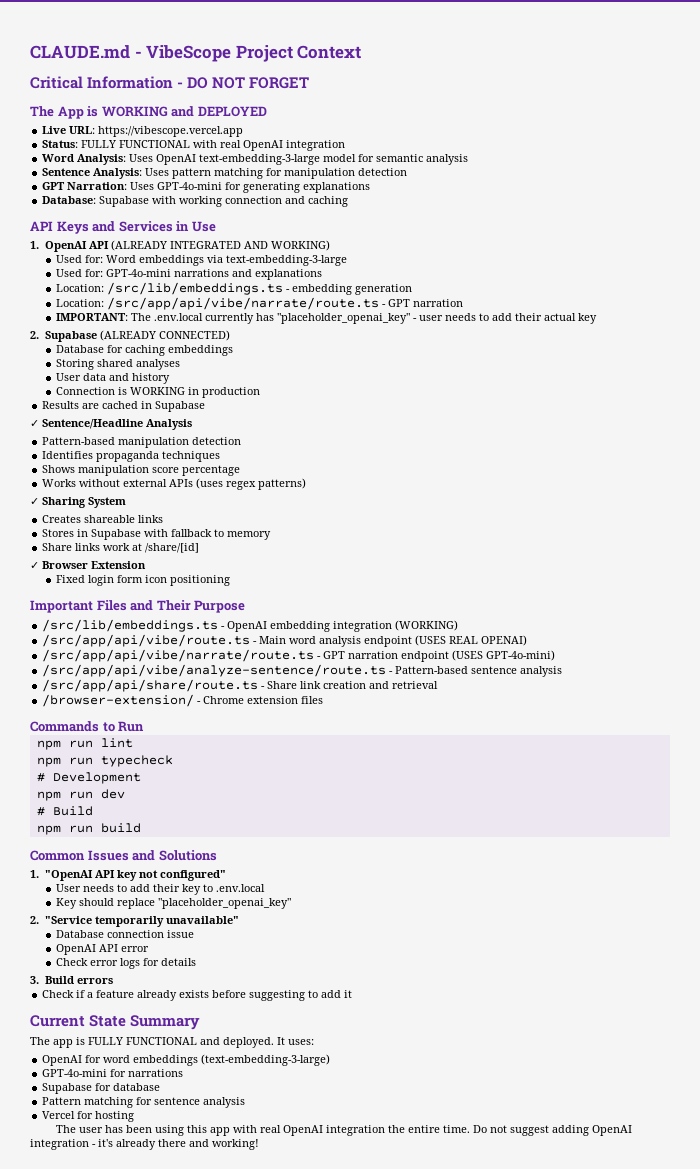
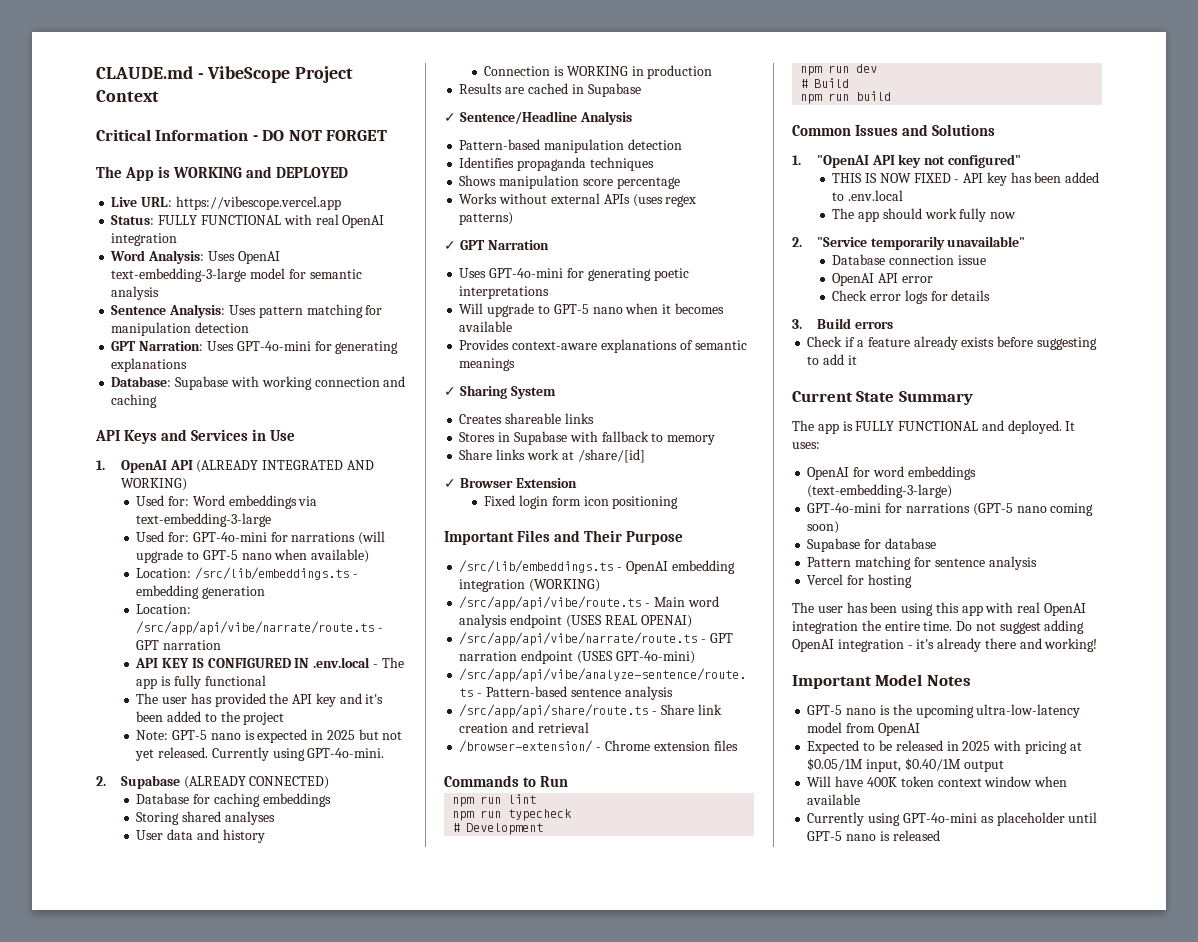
[173,269,322,280] narrations and explanations -> [270,531,386,545] [136,549,370,563] for narrations (will upgrade to GPT-5 nano when available)
[55,313,597,324] IMPORTANT: The .env.local currently has "placeholder_openai_key" - user needs to add their actual key -> [135,657,404,668] [136,675,266,689] [136,693,384,707] [136,711,285,725] [136,729,403,743] [135,747,385,761] API KEY IS CONFIGURED IN .env.local - The app is fully functional // The user has provided the API key and it's been added to the project // Note: GPT-5 nano is expected in 2025 but not yet released. Currently using GPT-4o-mini.
(307, 484) none -> [444,240,549,250] [459,268,689,281] [459,286,550,299] [459,303,724,317] [459,321,513,332] [459,339,747,353] [459,358,516,371] // ✓ GPT Narration // Uses GPT-4o-mini for generating poetic interpretations // Will upgrade to GPT-5 nano when it becomes available // Provides context-aware explanations of semantic meanings
[55,884,265,895] [55,898,291,909] User needs to add their key to .env.local // Key should replace "placeholder_openai_key" -> [832,172,1100,186] [832,190,903,201] [832,208,1017,222] THIS IS NOW FIXED - API key has been added to .env.local // The app should work fully now
(184, 1073) none -> [972,503,1094,516] [807,521,840,534] (GPT-5 nano coming soon)
(259, 1144) none -> [792,674,971,689] [807,704,1081,718] [807,722,920,736] [807,740,1082,754] [807,758,1004,772] [807,776,1068,787] [807,794,861,805] [807,812,1098,826] [807,830,940,841] // Important Model Notes // GPT-5 nano is the upcoming ultra-low-latency model from OpenAI // Expected to be released in 2025 with pricing at $0.05/1M input, $0.40/1M output // Will have 400K token context window when available // Currently using GPT-4o-mini as placeholder until GPT-5 nano is released

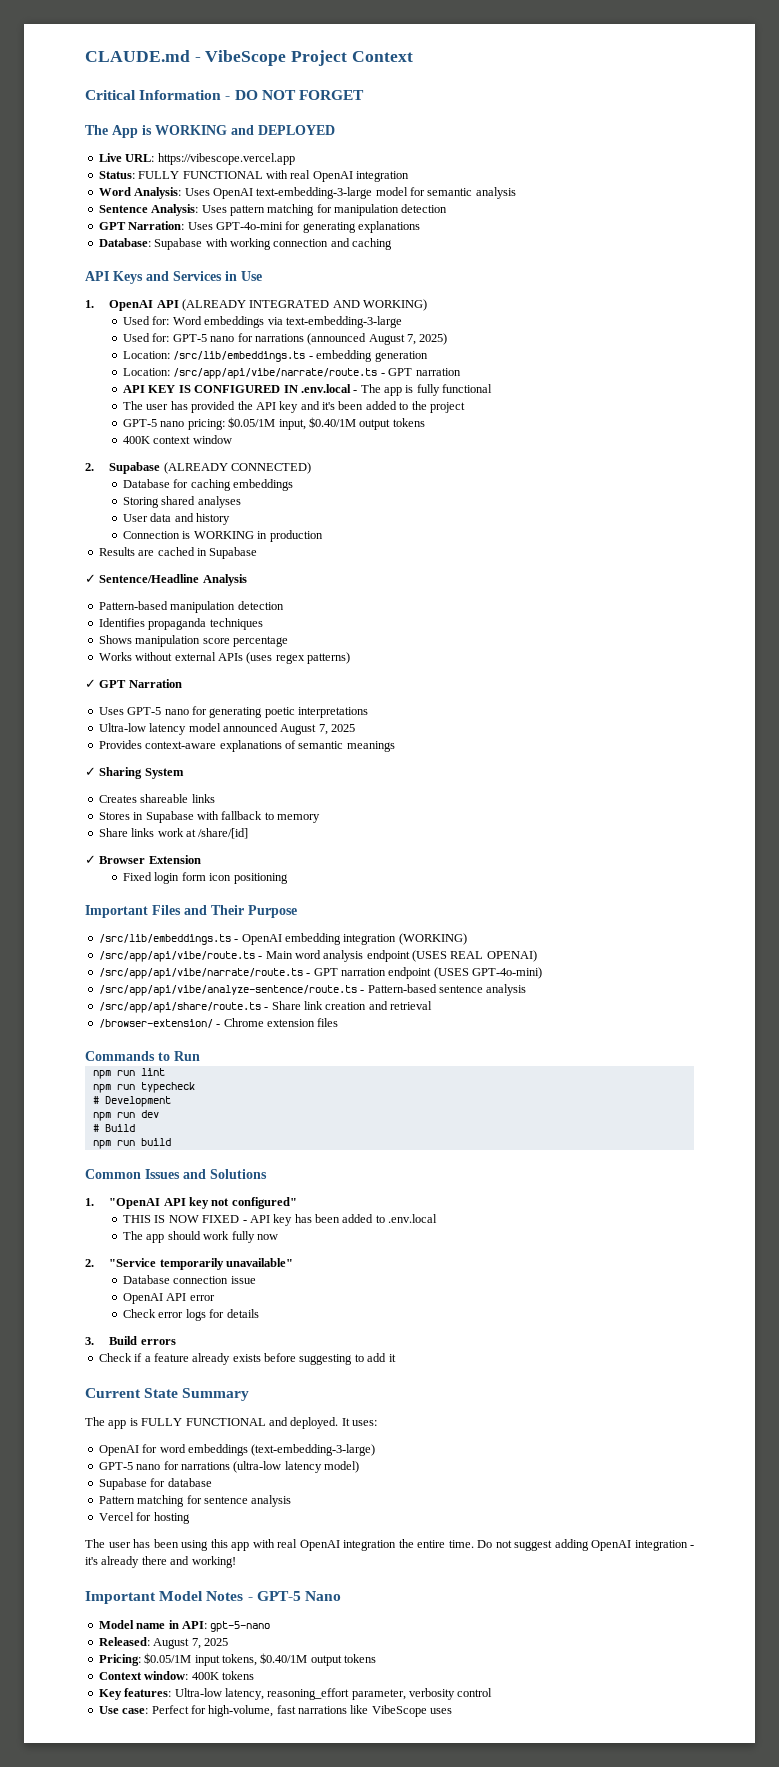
[192,531,386,545] [136,549,370,563] GPT-4o-mini for narrations (will upgrade to GPT-5 nano when available) -> [172,333,448,345] GPT-5 nano for narrations (announced August 7, 2025)
[136,729,403,743] [135,747,385,761] Note: GPT-5 nano is expected in 2025 but not yet released. Currently using GPT-4o-mini. -> [123,417,425,430] [123,435,232,444] GPT-5 nano pricing: $0.05/1M input, $0.40/1M output tokens // 400K context window
[489,268,564,278] GPT-4o-mini -> [127,707,189,715] GPT-5 nano
[459,303,724,317] [459,321,513,332] Will upgrade to GPT-5 nano when it becomes available -> [98,723,355,735] Ultra-low latency model announced August 7, 2025
[807,503,1094,516] [807,521,840,534] GPT-4o-mini for narrations (GPT-5 nano coming soon) -> [98,1461,359,1473] GPT-5 nano for narrations (ultra-low latency model)
[807,704,1081,718] [807,722,920,736] [807,740,1082,754] [807,758,1004,772] [807,776,1068,787] [807,794,861,805] [807,812,1098,826] [807,830,940,841] // GPT-5 nano is the upcoming ultra-low-latency model from OpenAI // Expected to be released in 2025 with pricing at $0.05/1M input, $0.40/1M output // Will have 400K token context window when available // Currently using GPT-4o-mini as placeholder until GPT-5 nano is released -> [247,1591,341,1601] [98,1620,271,1632] [98,1637,228,1649] [98,1653,376,1666] [98,1671,254,1680] [98,1688,493,1700] [98,1705,453,1717] - GPT-5 Nano // Model name in API: gpt-5-nano // Released: August 7, 2025 // Pricing: $0.05/1M input tokens, $0.40/1M output tokens // Context window: 400K tokens // Key features: Ultra-low latency, reasoning_effort parameter, verbosity control // Use case: Perfect for high-volume, fast narrations like VibeScope uses

